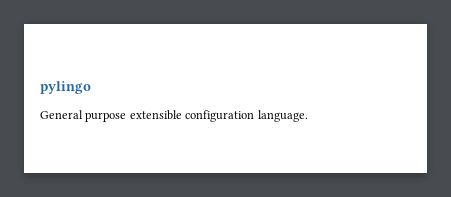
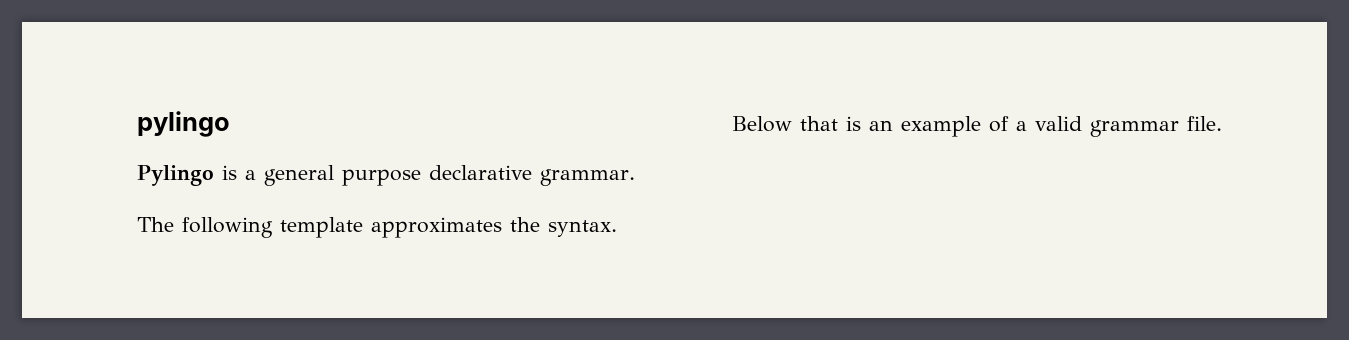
[40,110,308,122] General purpose extensible configuration language. -> [137,165,635,186] [137,217,617,238] [732,116,1222,137] Pylingo is a general purpose declarative grammar. // The following template approximates the syntax. Below that is an example of a valid grammar file.

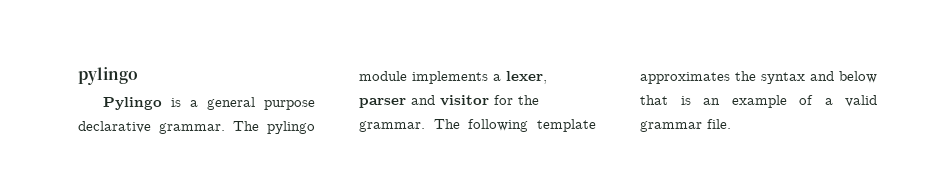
(635, 177) // -> [233,121,315,134] [359,71,547,84] [359,95,539,108] [359,121,425,132] The pylingo module implements a lexer, parser and visitor for the grammar.
[548,220,617,237] [732,116,792,132] syntax. Below -> [761,71,877,84] syntax and below

